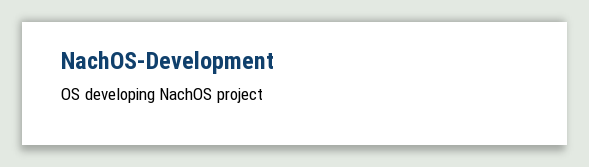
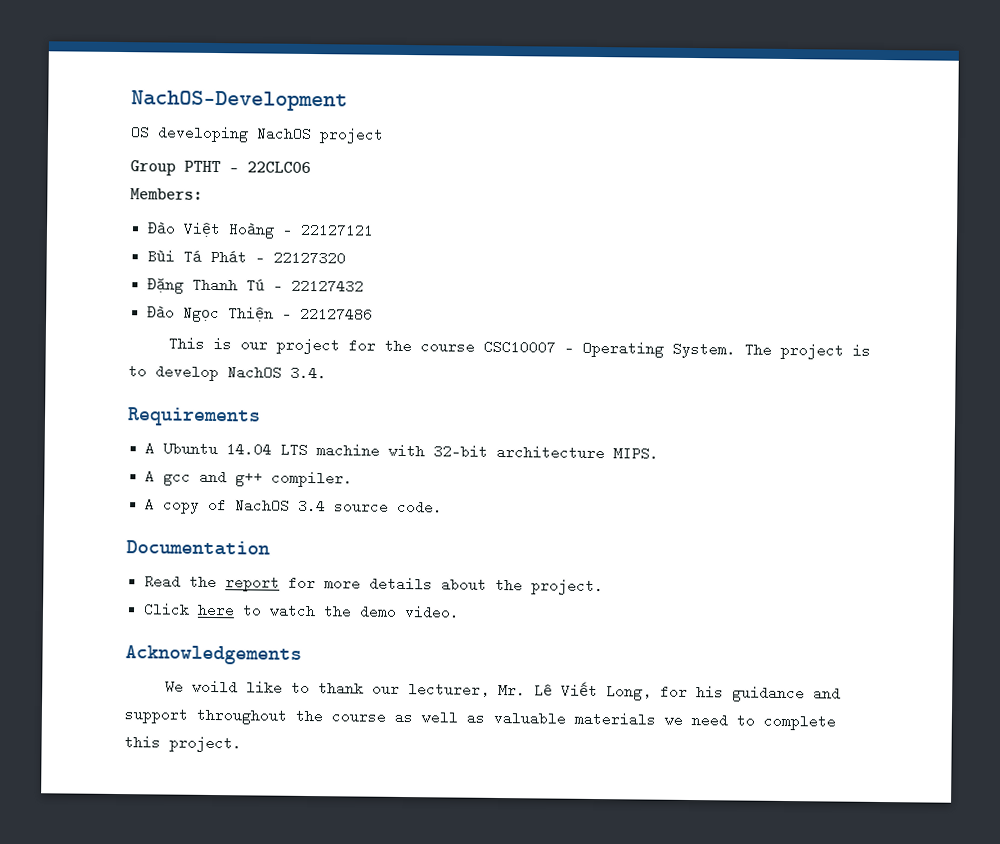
(263, 95) none -> [130,160,311,176] [130,188,203,200] [147,221,375,239] [147,249,347,266] [147,277,365,294] [147,305,374,323] [167,336,871,360] [128,364,327,382] [127,407,261,427] [145,441,660,461] [145,469,354,488] [145,497,444,515] [126,540,270,556] [144,574,605,596] [143,602,461,620] [125,645,302,665] [164,679,841,703] [124,708,836,731] [124,735,242,753] // Group PTHT - 22CLC06 // Members: // Đào Việt Hoàng - 22127121 // Bùi Tá Phát - 22127320 // Đặng Thanh Tú - 22127432 // Đào Ngọc Thiện - 22127486 // This is our project for the course CSC10007 - Operating System. The project is to develop NachOS 3.4. // Requirements // A Ubuntu 14.04 LTS machine with 32-bit architecture MIPS. // A gcc and g++ compiler. // A copy of NachOS 3.4 source code. // Documentation // Read the report for more details about the project. // Click here to watch the demo video. // Acknowledgements // We woild like to thank our lecturer, Mr. Lê Viết Long, for his guidance and support throughout the course as well as valuable materials we need to complete this project.

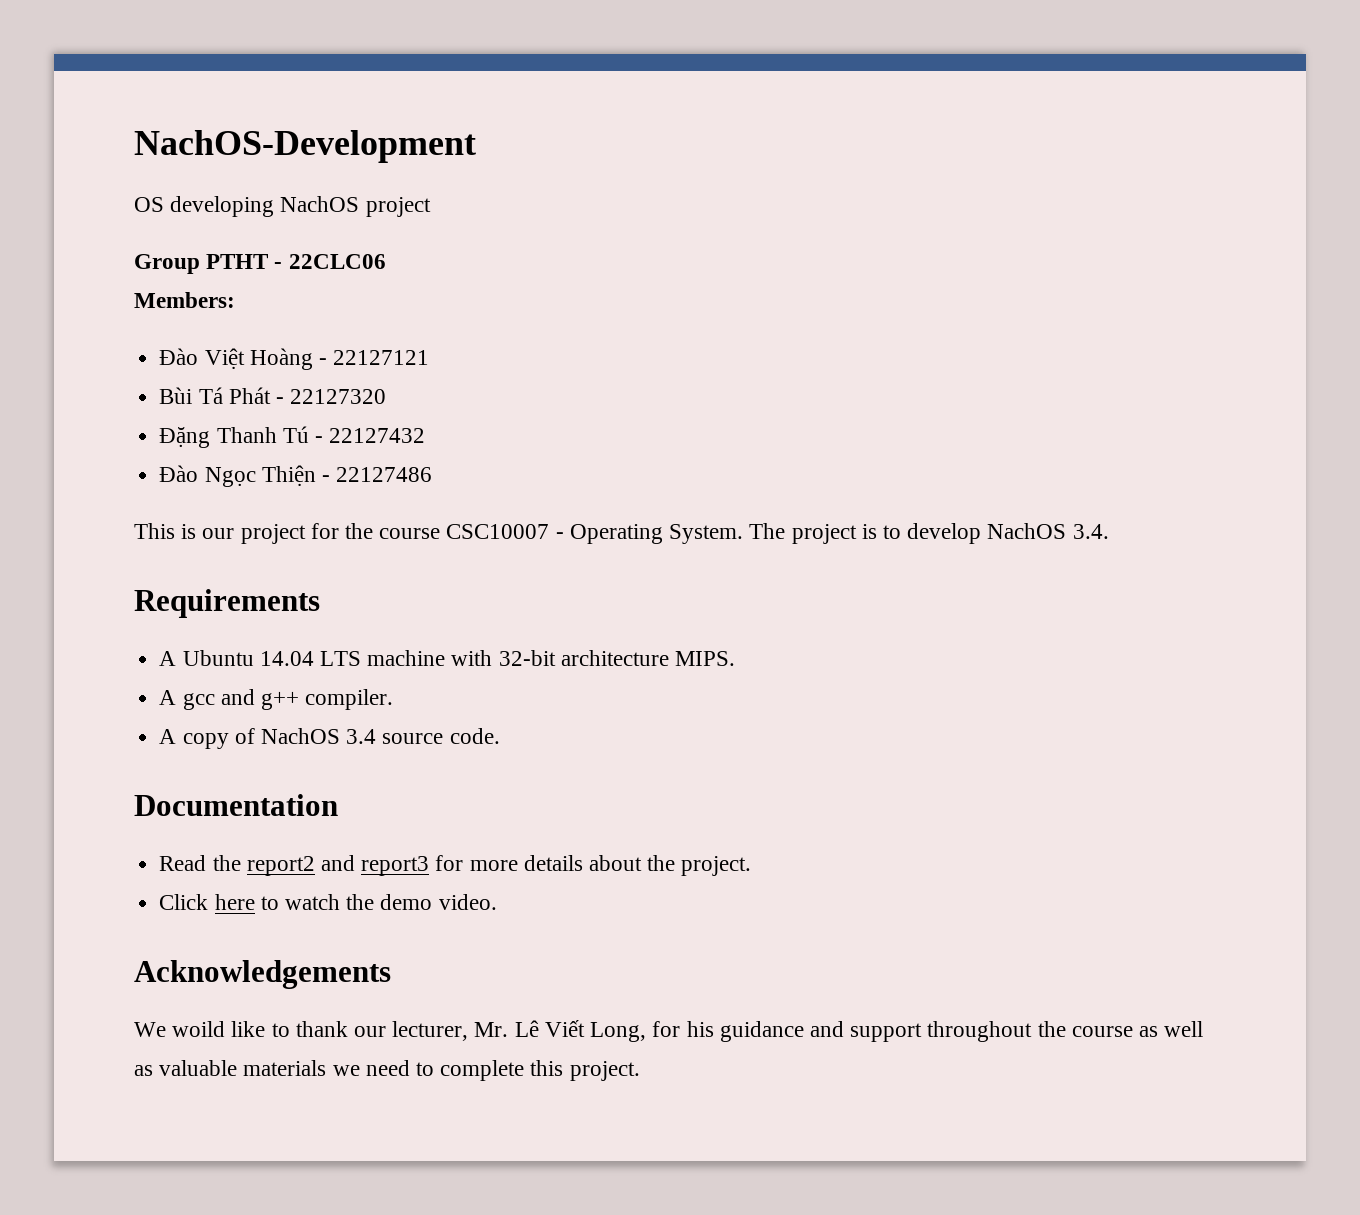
[225,575,281,592] report -> [246,855,430,876] report2 and report3

